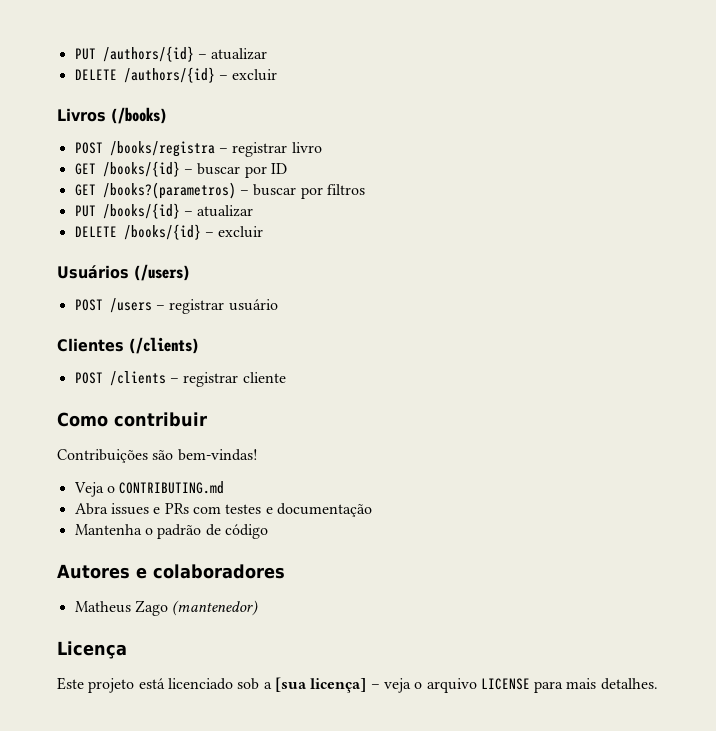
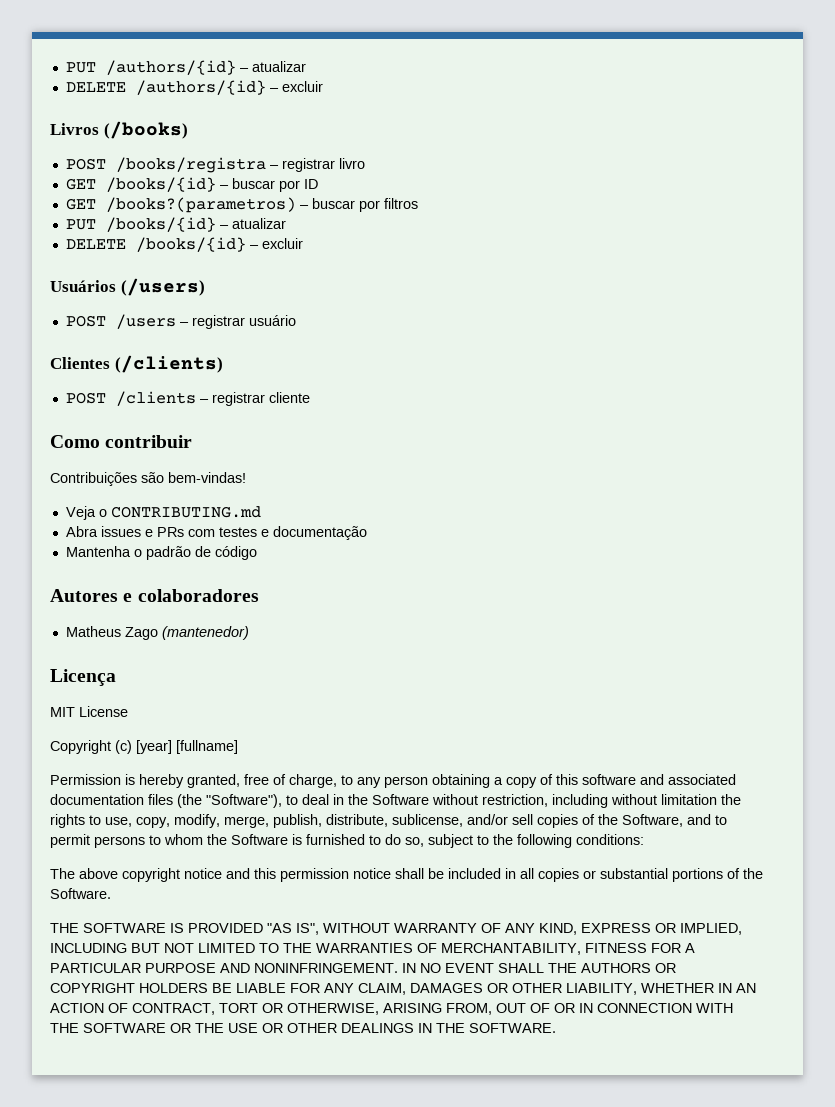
[57,677,658,693] Este projeto está licenciado sob a [sua licença] – veja o arquivo LICENSE para mais detalhes. -> [50,706,128,717] [50,740,238,754] [50,774,736,788] [50,794,741,808] [50,814,727,828] [50,834,644,848] [50,868,763,882] [50,888,111,899] [50,923,742,935] [50,943,695,955] [50,963,676,973] [50,983,756,995] [50,1003,733,1015] [50,1023,556,1033] MIT License // Copyright (c) [year] [fullname] // Permission is hereby granted, free of charge, to any person obtaining a copy of this software and associated documentation files (the "Software"), to deal in the Software without restriction, including without limitation the rights to use, copy, modify, merge, publish, distribute, sublicense, and/or sell copies of the Software, and to permit persons to whom the Software is furnished to do so, subject to the following conditions: // The above copyright notice and this permission notice shall be included in all copies or substantial portions of the Software. // THE SOFTWARE IS PROVIDED "AS IS", WITHOUT WARRANTY OF ANY KIND, EXPRESS OR IMPLIED, INCLUDING BUT NOT LIMITED TO THE WARRANTIES OF MERCHANTABILITY, FITNESS FOR A PARTICULAR PURPOSE AND NONINFRINGEMENT. IN NO EVENT SHALL THE AUTHORS OR COPYRIGHT HOLDERS BE LIABLE FOR ANY CLAIM, DAMAGES OR OTHER LIABILITY, WHETHER IN AN ACTION OF CONTRACT, TORT OR OTHERWISE, ARISING FROM, OUT OF OR IN CONNECTION WITH THE SOFTWARE OR THE USE OR OTHER DEALINGS IN THE SOFTWARE.

